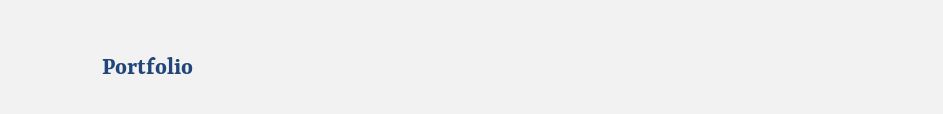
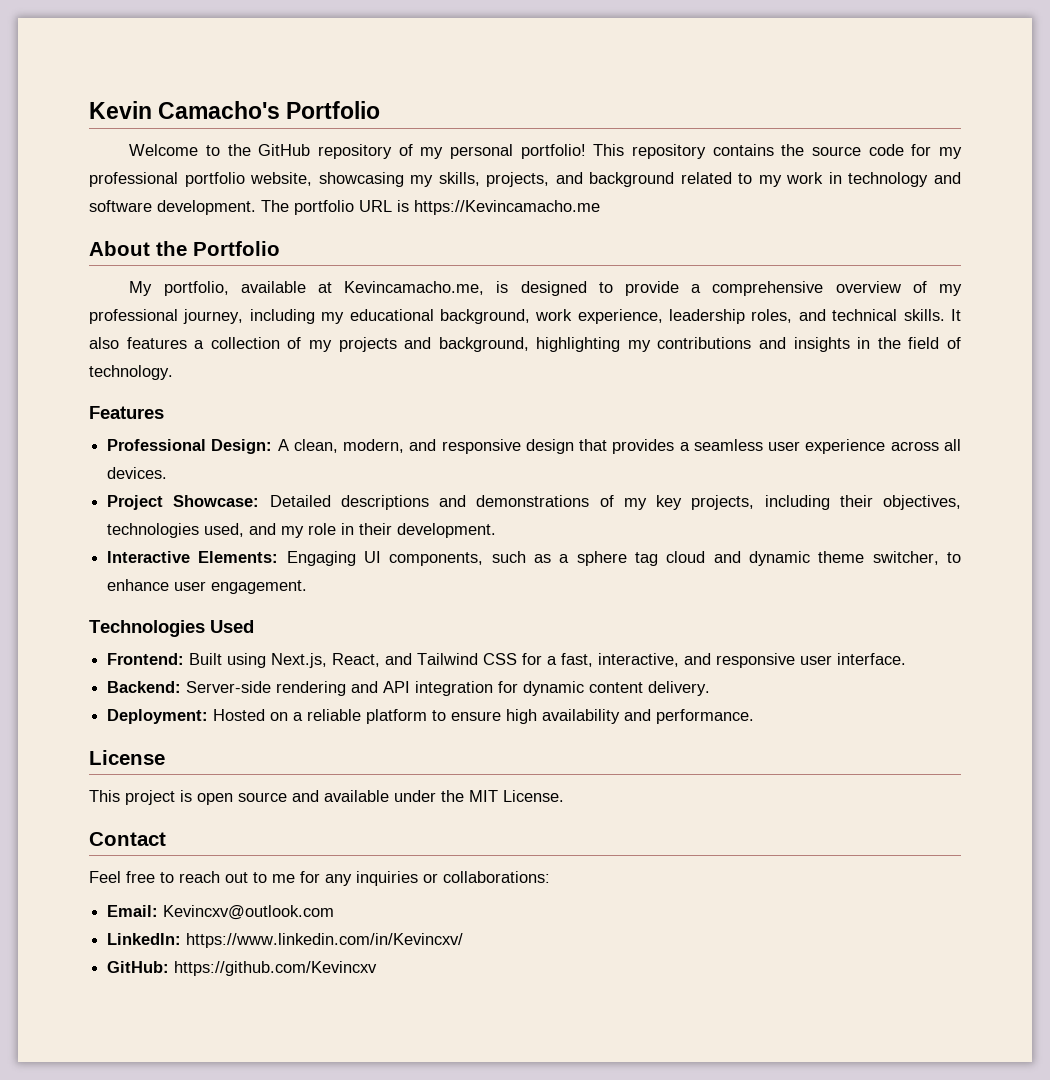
[102,57,193,74] Portfolio -> [89,101,381,119] [129,144,962,159] [89,172,961,187] [89,200,600,215] [89,241,280,256] [129,281,962,296] [89,309,961,324] [89,337,962,352] [89,365,173,380] [89,406,164,419] [107,439,961,454] [107,467,168,479] [107,495,961,510] [107,523,497,538] [107,551,962,566] [107,579,308,594] [89,620,254,637] [107,653,907,668] [107,681,711,696] [107,709,755,724] [89,750,165,765] [89,790,564,805] [89,832,166,846] [89,871,550,886] [107,905,335,920] [107,933,464,948] [107,961,378,976] Kevin Camacho's Portfolio // Welcome to the GitHub repository of my personal portfolio! This repository contains the source code for my professional portfolio website, showcasing my skills, projects, and background related to my work in technology and software development. The portfolio URL is https://Kevincamacho.me // About the Portfolio // My portfolio, available at Kevincamacho.me, is designed to provide a comprehensive overview of my professional journey, including my educational background, work experience, leadership roles, and technical skills. It also features a collection of my projects and background, highlighting my contributions and insights in the field of technology. // Features // Professional Design: A clean, modern, and responsive design that provides a seamless user experience across all devices. // Project Showcase: Detailed descriptions and demonstrations of my key projects, including their objectives, technologies used, and my role in their development. // Interactive Elements: Engaging UI components, such as a sphere tag cloud and dynamic theme switcher, to enhance user engagement. // Technologies Used // Frontend: Built using Next.js, React, and Tailwind CSS for a fast, interactive, and responsive user interface. // Backend: Server-side rendering and API integration for dynamic content delivery. // Deployment: Hosted on a reliable platform to ensure high availability and performance. // License // This project is open source and available under the MIT License. // Contact // Feel free to reach out to me for any inquiries or collaborations: // Email: Kevincxv@outlook.com // LinkedIn: https://www.linkedin.com/in/Kevincxv/ // GitHub: https://github.com/Kevincxv

